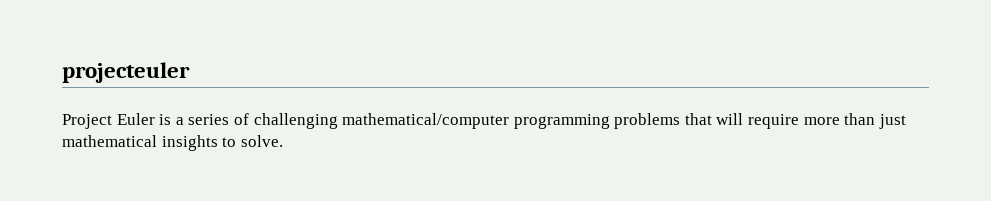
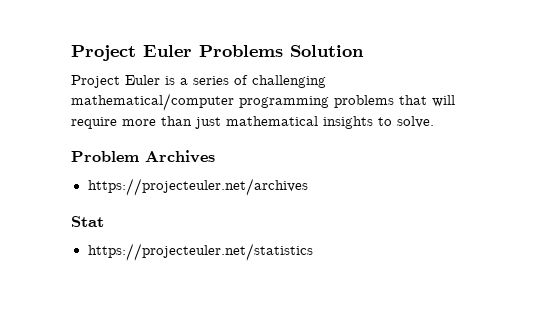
[62,62,190,83] projecteuler -> [71,45,364,61] Project Euler Problems Solution
(283, 141) none -> [71,150,215,163] [87,178,308,196] [71,216,104,227] [87,243,313,261] // Problem Archives // https://projecteuler.net/archives // Stat // https://projecteuler.net/statistics

